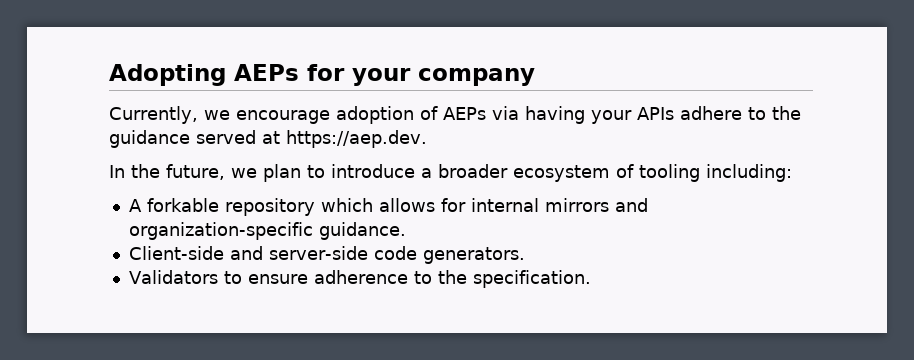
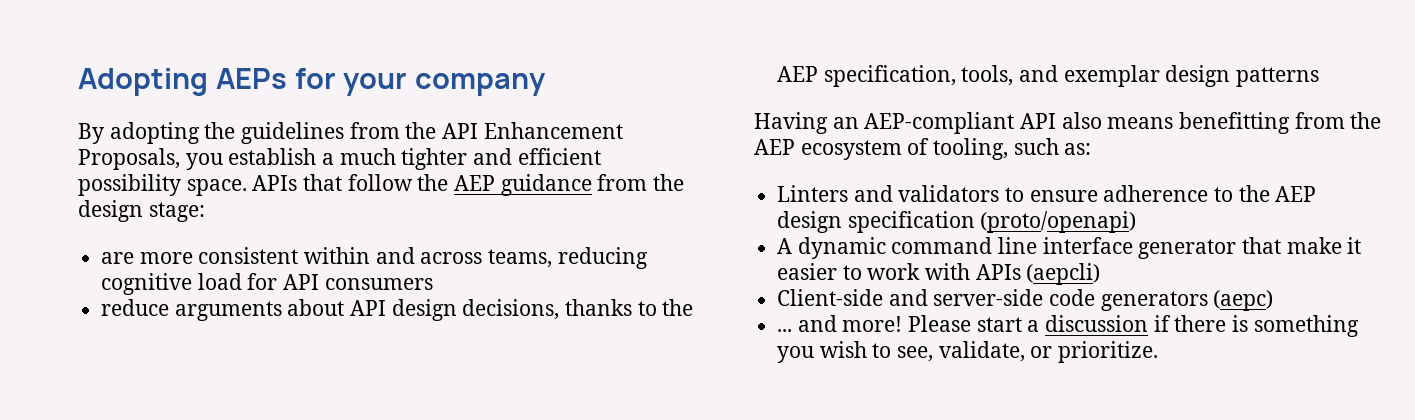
[109,106,801,124] [109,130,427,148] [109,164,792,182] [128,198,648,216] [128,222,406,240] [128,246,525,264] [128,270,591,288] Currently, we encourage adoption of AEPs via having your APIs adhere to the guidance served at https://aep.dev. // In the future, we plan to introduce a broader ecosystem of tooling including: // A forkable repository which allows for internal mirrors and organization-specific guidance. // Client-side and server-side code generators. // Validators to ensure adherence to the specification. -> [78,122,623,144] [78,148,601,170] [78,174,685,196] [78,200,205,222] [101,247,648,269] [101,273,433,295] [101,299,694,321] [777,65,1320,87] [754,112,1382,134] [754,138,1092,160] [777,185,1317,202] [777,211,1137,233] [777,237,1362,259] [777,263,1101,285] [777,289,1274,311] [777,315,1359,337] [777,341,1159,363] By adopting the guidelines from the API Enhancement Proposals, you establish a much tighter and efficient possibility space. APIs that follow the AEP guidance from the design stage: // are more consistent within and across teams, reducing cognitive load for API consumers // reduce arguments about API design decisions, thanks to the AEP specification, tools, and exemplar design patterns // Having an AEP-compliant API also means benefitting from the AEP ecosystem of tooling, such as: // Linters and validators to ensure adherence to the AEP design specification (proto/openapi) // A dynamic command line interface generator that make it easier to work with APIs (aepcli) // Client-side and server-side code generators (aepc) // ... and more! Please start a discussion if there is something you wish to see, validate, or prioritize.

